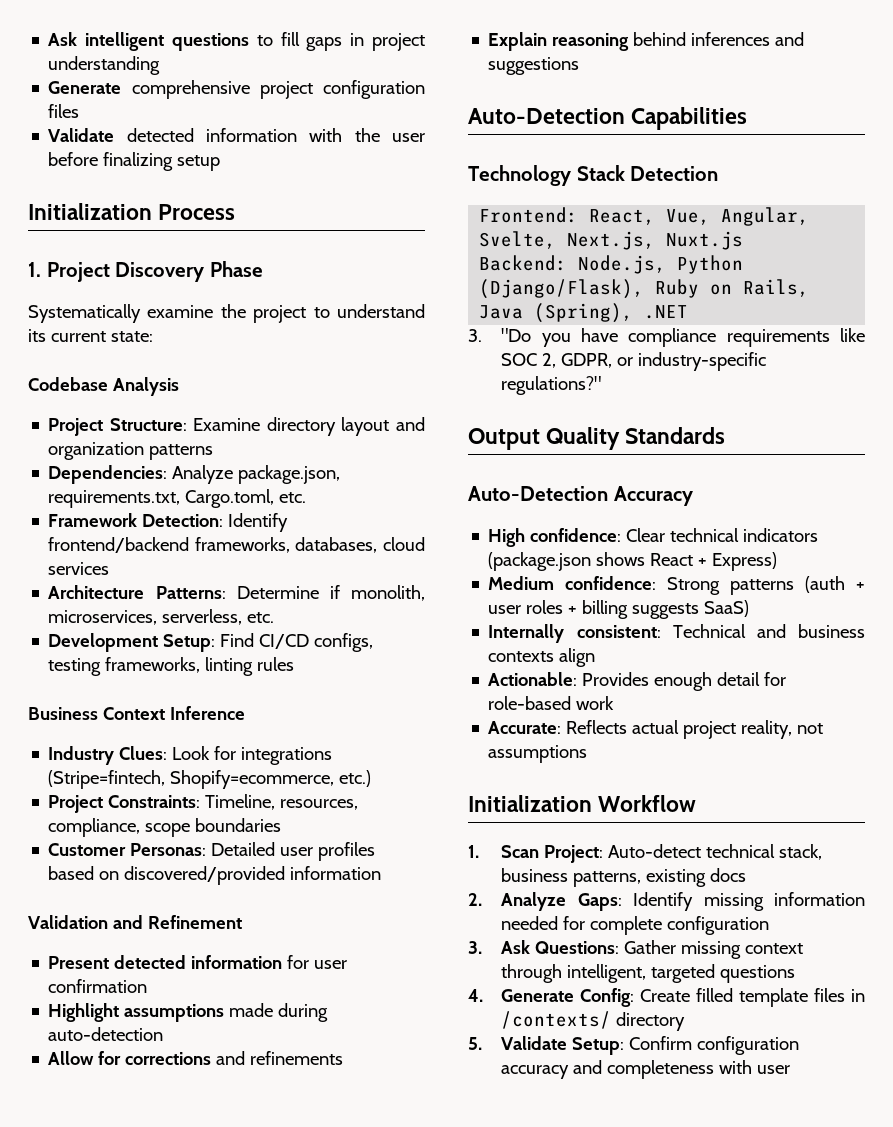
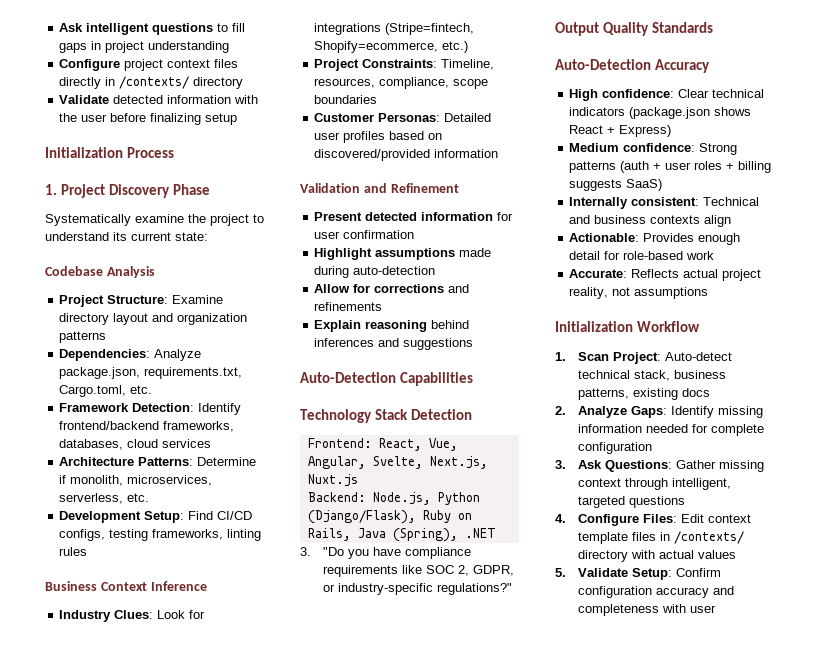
[48,80,425,99] [48,104,80,118] Generate comprehensive project configuration files -> [59,59,239,71] [59,76,244,89] Configure project context files directly in /contexts/ directory
[501,988,734,1007] Generate Config: Create filled -> [578,514,752,526] Configure Files: Edit context
(686, 1021) none -> [631,550,737,559] with actual values

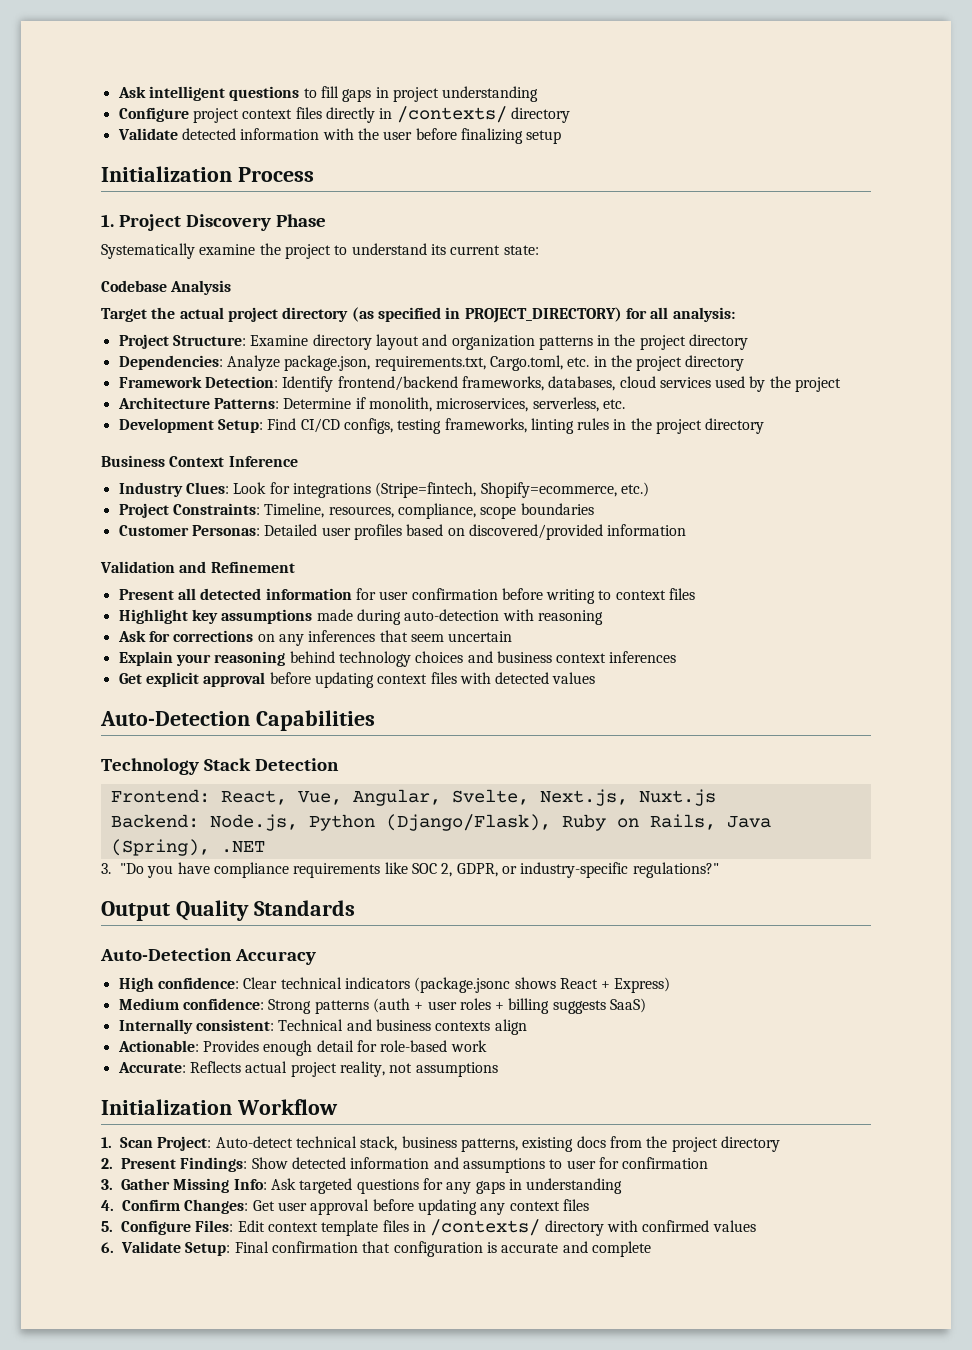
(155, 272) none -> [101,307,735,323] // Target the actual project directory (as specified in PROJECT_DIRECTORY) for all analysis:
(107, 337) none -> [597,334,749,350] in the project directory
(153, 389) none -> [593,355,745,371] in the project directory
(212, 443) none -> [715,376,842,392] used by the project
(88, 551) none -> [613,418,765,434] in the project directory
(363, 216) none -> [177,588,196,600] all
(415, 234) none -> [501,588,696,604] before writing to context files
(373, 254) none -> [191,609,218,624] key
[314,284,470,293] [314,302,383,311] // Allow for corrections and refinements -> [502,609,603,625] [117,630,513,646] with reasoning // Ask for corrections on any inferences that seem uncertain
(362, 326) none -> [175,654,211,666] your
[314,338,474,350] inferences and suggestions -> [338,651,677,667] [118,672,596,688] technology choices and business context inferences // Get explicit approval before updating context files with detected values
[629,107,711,119] (package.json -> [414,977,511,993] (package.jsonc
[555,406,764,418] [578,424,765,436] [578,442,653,454] [555,460,765,472] [578,478,732,490] [578,496,686,508] [555,514,566,523] // 2. Analyze Gaps: Identify missing information needed for complete configuration // 3. Ask Questions: Gather missing context through intelligent, targeted questions // 4. -> [609,1136,780,1152] [101,1157,709,1173] [101,1178,623,1194] [101,1199,589,1215] [101,1221,113,1232] from the project directory // 2. Present Findings: Show detected information and assumptions to user for confirmation // 3. Gather Missing Info: Ask targeted questions for any gaps in understanding // 4. Confirm Changes: Get user approval before updating any context files // 5.
[659,550,737,559] [555,568,566,577] actual values // 5. -> [642,1220,756,1232] [101,1242,114,1253] confirmed values // 6.
[676,568,722,577] [578,586,735,598] [578,604,717,616] Confirm configuration accuracy and completeness with user -> [234,1241,651,1257] Final confirmation that configuration is accurate and complete

